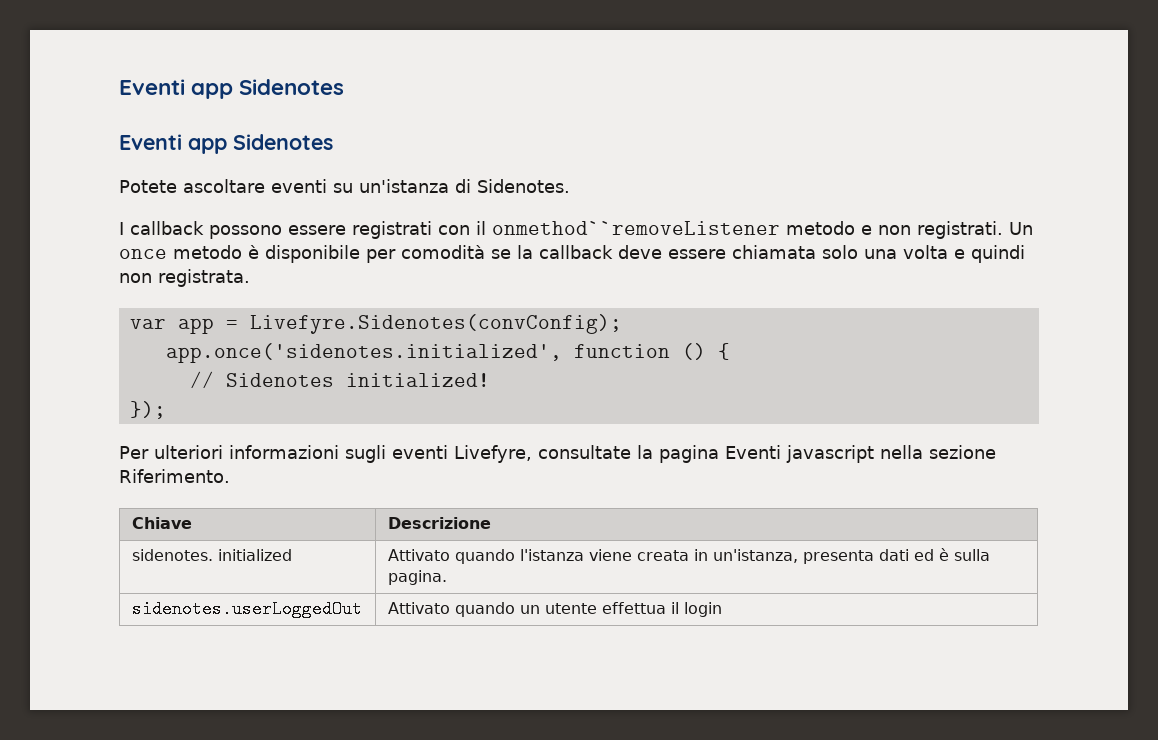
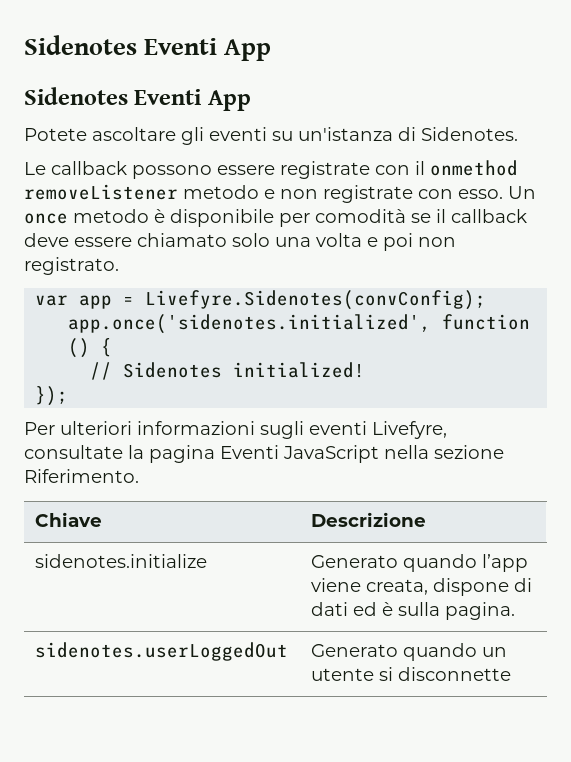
[119,79,345,99] [119,134,333,154] Eventi app Sidenotes // Eventi app Sidenotes -> [24,35,271,61] [24,87,251,111] Sidenotes Eventi App // Sidenotes Eventi App
(265, 186) none -> [181,127,204,145] gli
[119,222,124,235] I -> [24,162,46,175] Le
[352,221,432,239] registrati -> [280,161,370,179] registrate
[492,221,780,235] onmethod``removeListener -> [430,160,518,176] [24,184,178,200] onmethod removeListener
[917,221,1003,239] registrati. -> [323,185,503,203] registrate con esso.
[517,245,533,259] la -> [436,209,446,223] il
[732,245,816,259] chiamata -> [137,233,227,247] chiamato
[971,245,1025,263] [119,269,250,287] quindi non registrata. -> [383,233,456,251] [24,257,119,275] poi non registrato.
[786,445,874,463] javascript -> [283,445,379,463] JavaScript
[131,549,292,561] [387,549,874,564] sidenotes. initialized | Attivato quando l'istanza viene creata in un'istanza, presenta -> [35,554,208,568] [311,554,529,572] [311,578,533,596] sidenotes.initialize | Generato quando l’app viene creata, dispone di
[387,602,450,614] Attivato -> [311,644,399,657] Generato
[601,602,722,617] effettua il login -> [379,667,512,681] si disconnette

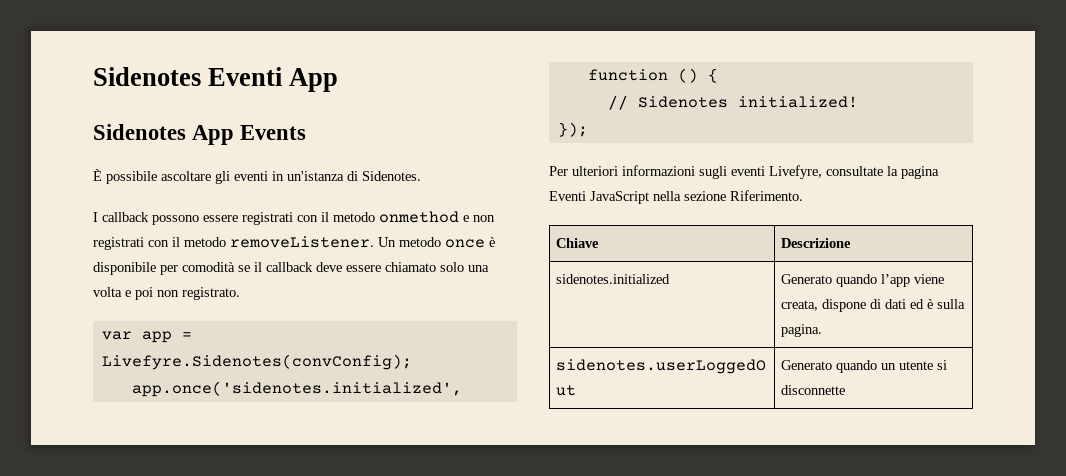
[134,89,251,111] [24,128,87,141] Eventi App // Potete -> [192,125,307,145] [93,169,157,184] App Events // È possibile
[272,131,293,141] su -> [272,171,284,181] in
[24,162,46,175] Le -> [93,212,98,222] I
[280,160,518,179] [24,184,536,203] [24,209,149,224] registrate con il onmethod removeListener metodo e non registrate con esso. Un once metodo -> [242,211,495,225] [93,236,485,250] registrati con il metodo onmethod e non registrati con il metodo removeListener. Un metodo once
[35,554,208,568] sidenotes.initialize -> [556,274,671,284] sidenotes.initialized

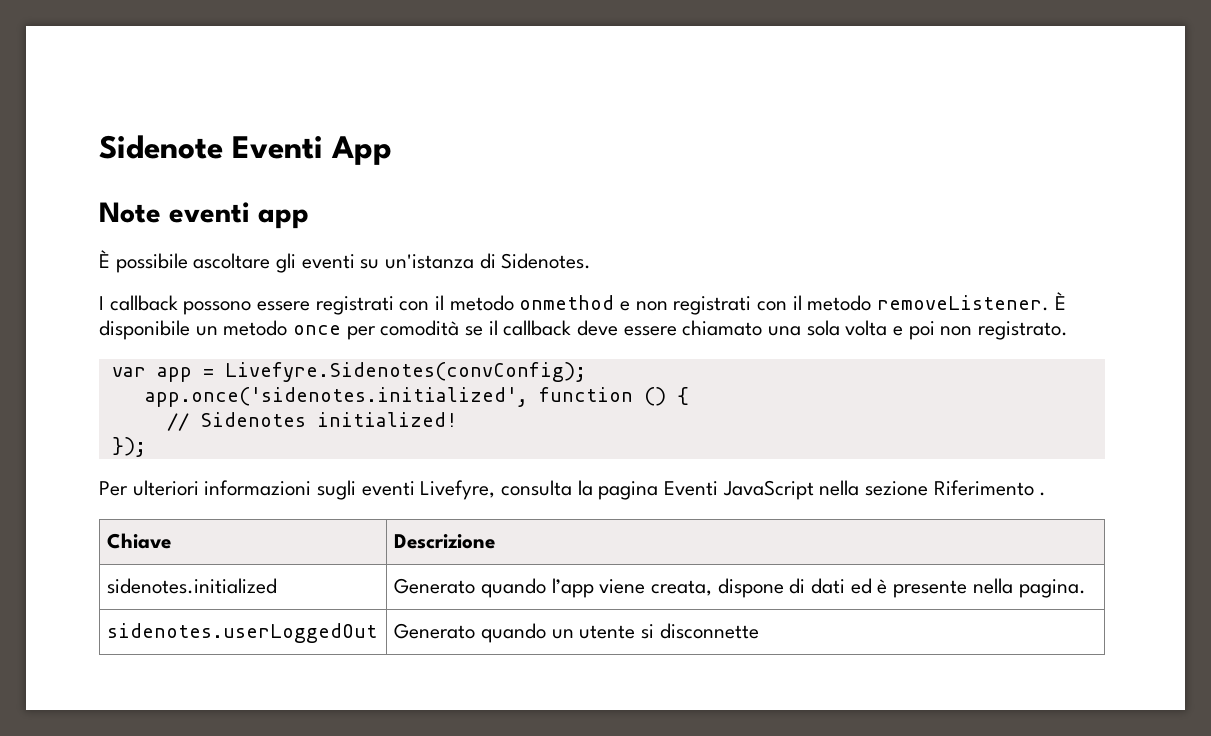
[93,67,201,86] Sidenotes -> [99,135,223,159] Sidenote
[93,124,307,145] Sidenotes App Events -> [99,202,309,229] Note eventi app
[272,171,284,181] in -> [360,259,380,269] su
[378,237,495,248] [93,262,156,275] Un metodo once è disponibile -> [1054,292,1066,310] [99,320,342,340] È disponibile un metodo once
[440,262,489,272] solo una -> [768,320,840,336] una sola
[826,166,883,176] consultate -> [501,480,573,496] consulta
[730,190,803,201] Riferimento. -> [933,480,1047,496] Riferimento .
[937,299,966,309] sulla -> [893,578,1013,598] presente nella

